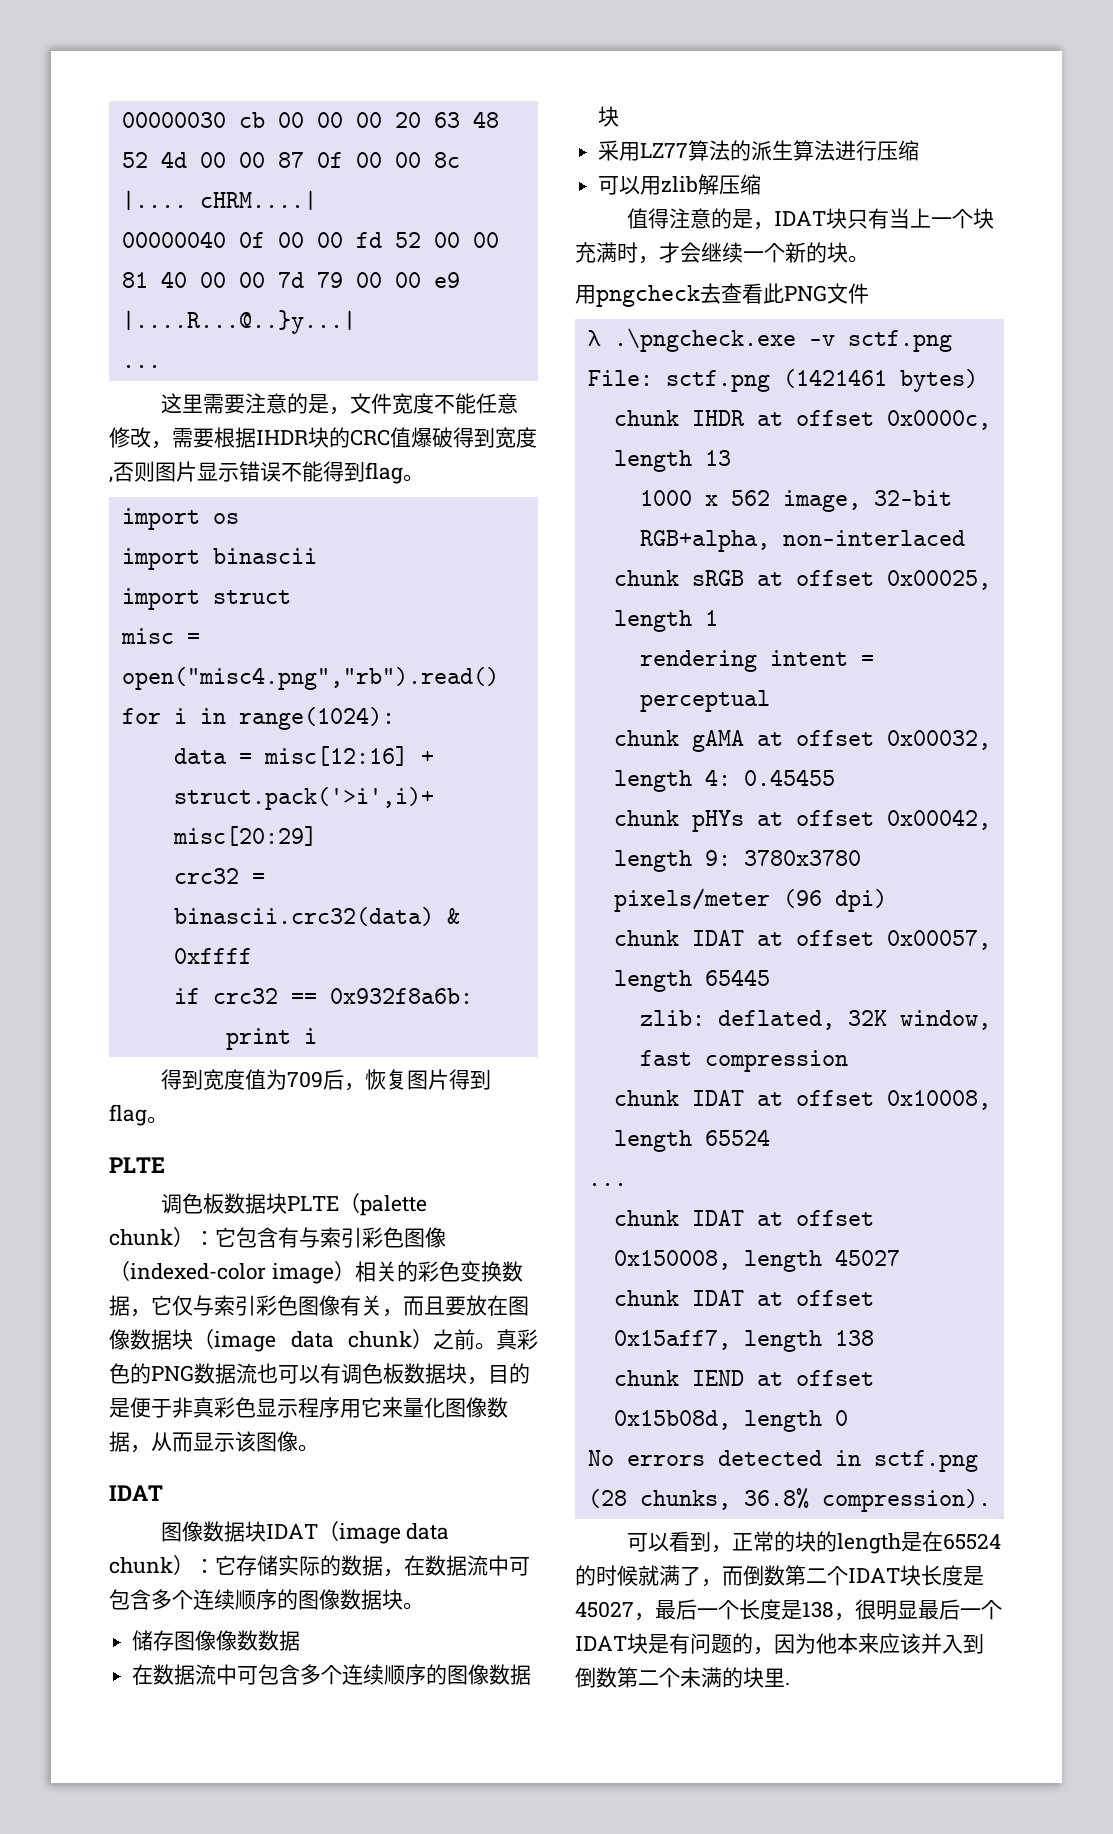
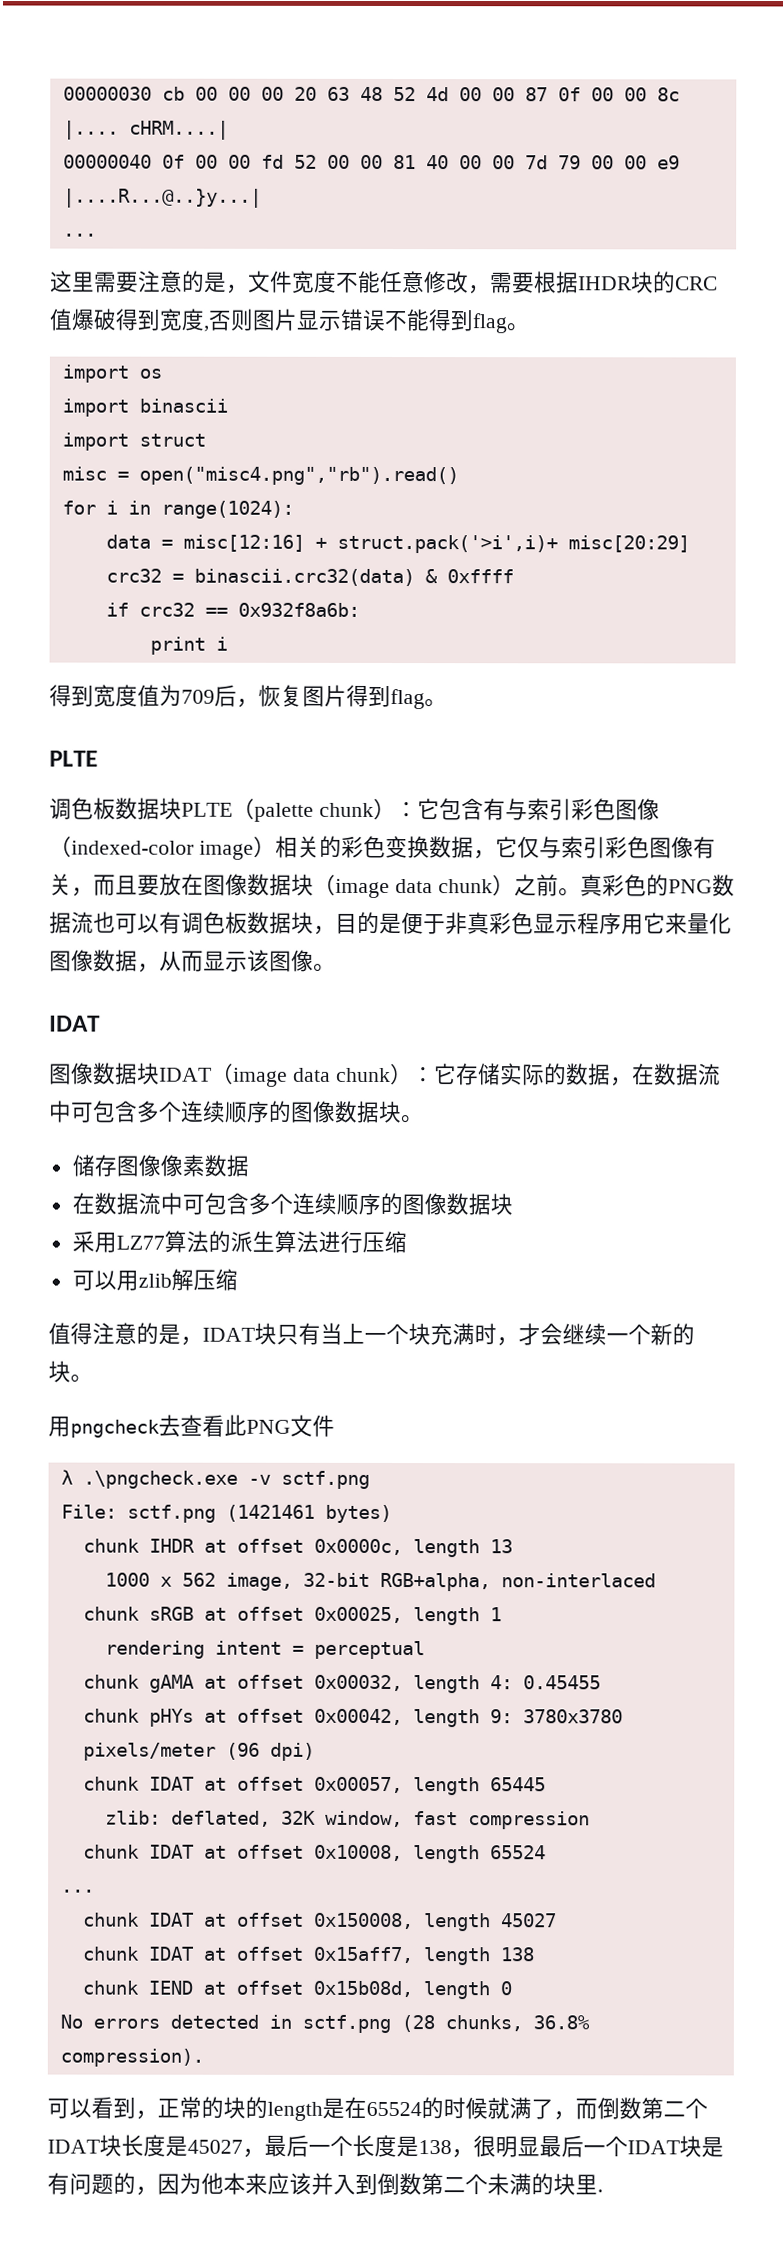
[237,1630,259,1651] 数 -> [181,1154,205,1177] 素

